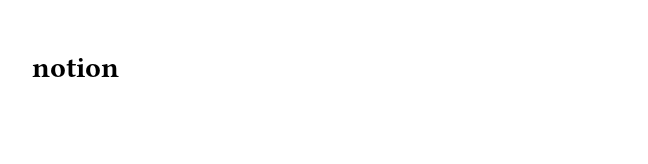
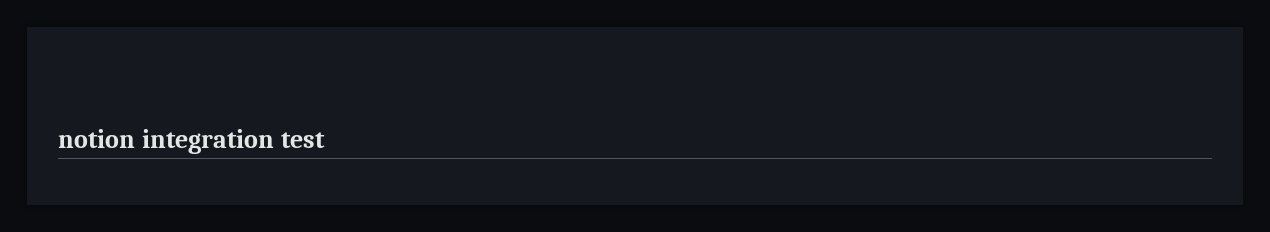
(119, 67) none -> [141,129,325,154] integration test

